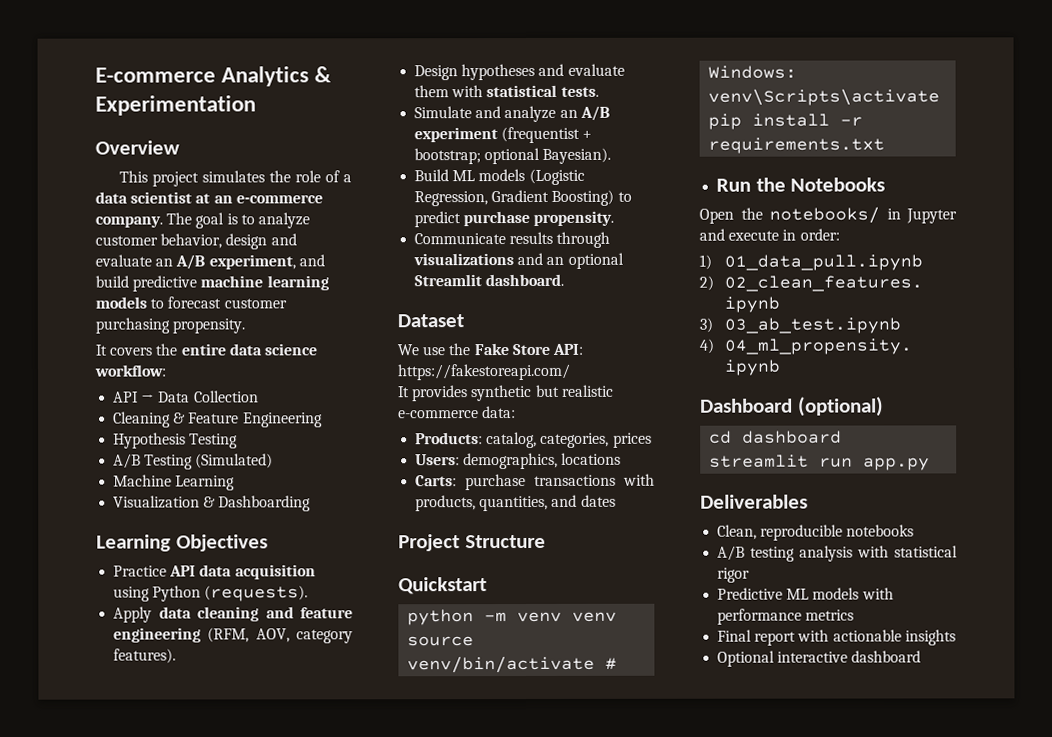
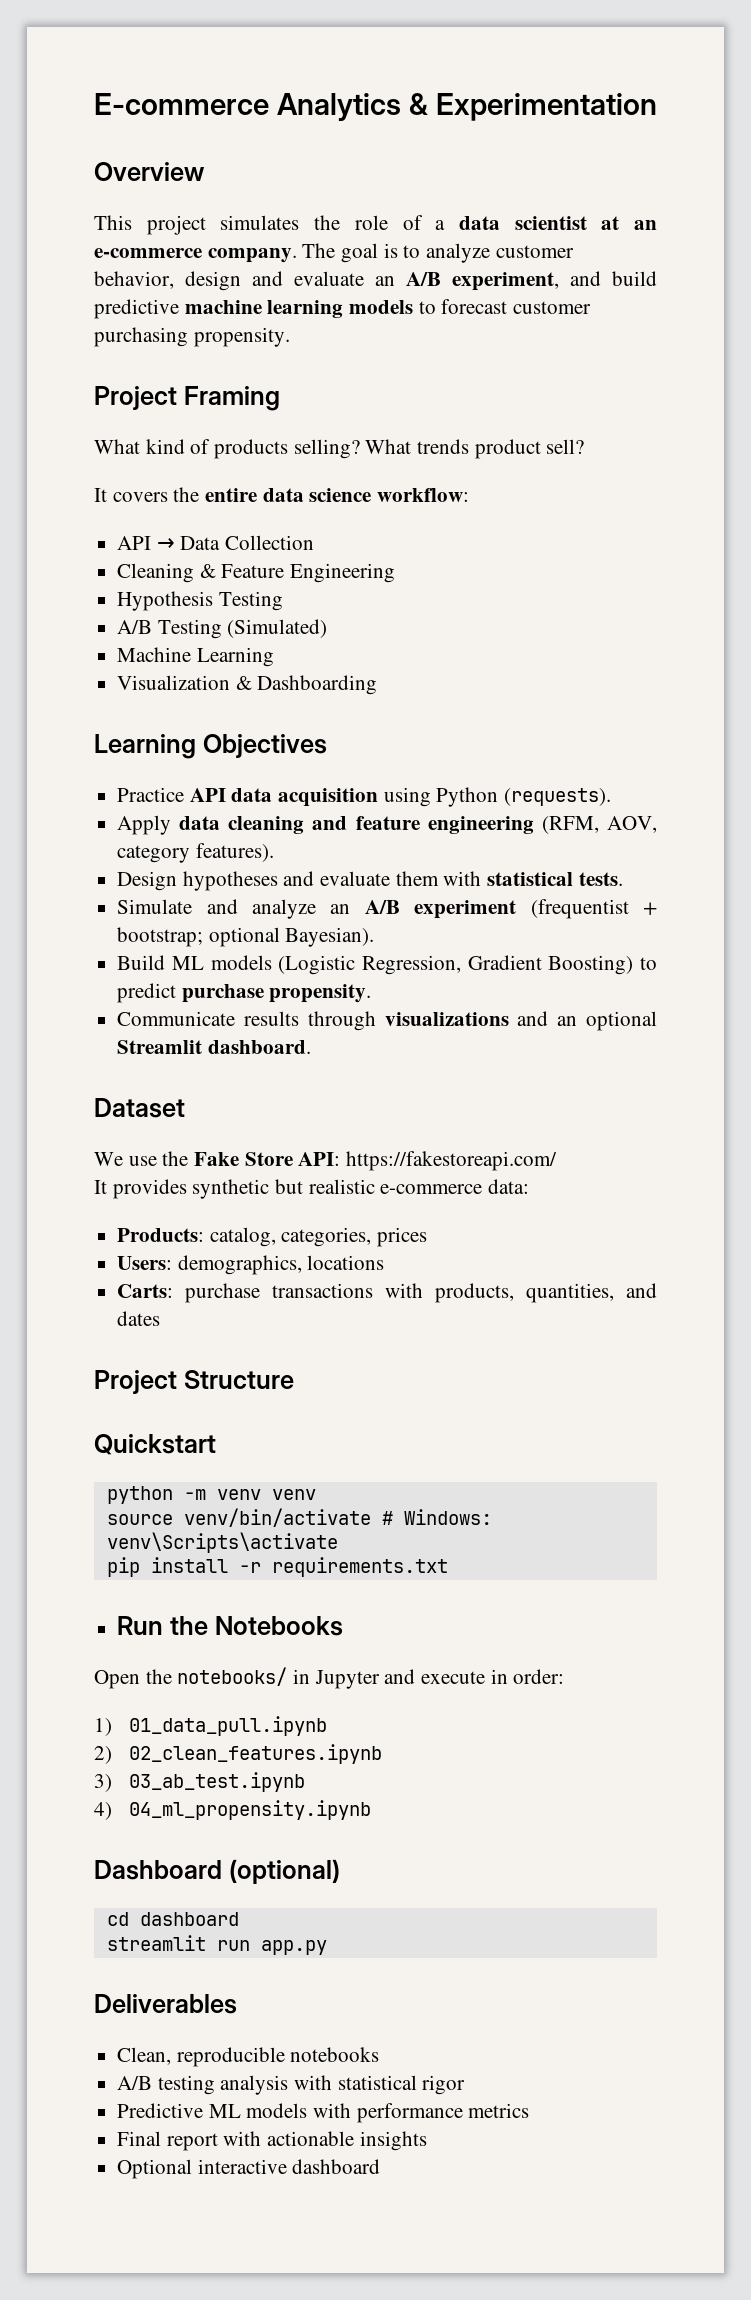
(246, 326) none -> [94,386,280,411] [94,439,585,459] // Project Framing // What kind of products selling? What trends product sell?

